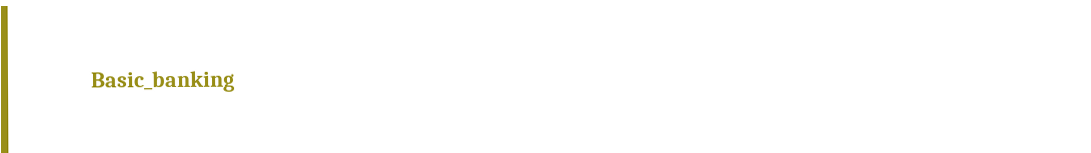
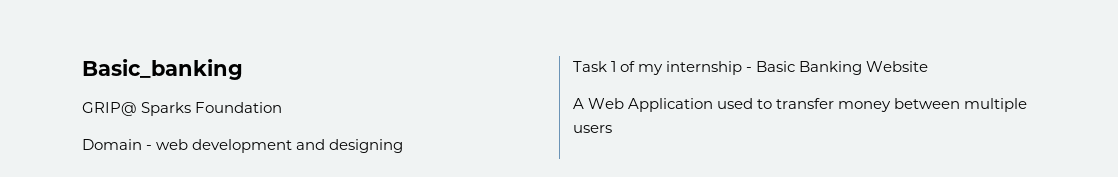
(235, 81) none -> [82,102,283,116] [82,139,404,153] [573,61,929,75] [573,98,1028,112] [573,125,612,133] // GRIP@ Sparks Foundation // Domain - web development and designing // Task 1 of my internship - Basic Banking Website // A Web Application used to transfer money between multiple users

